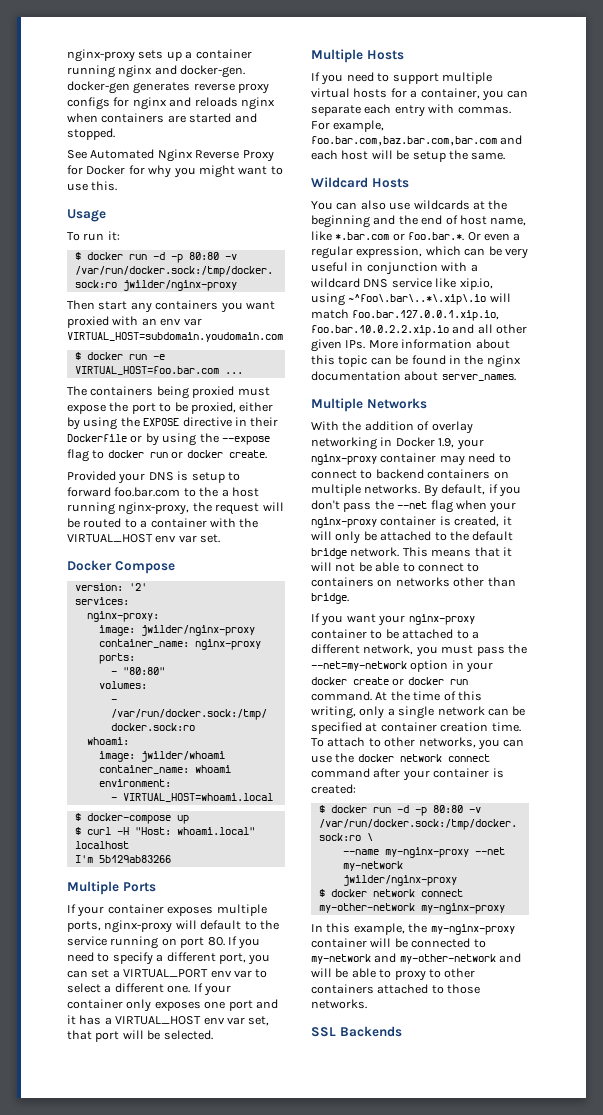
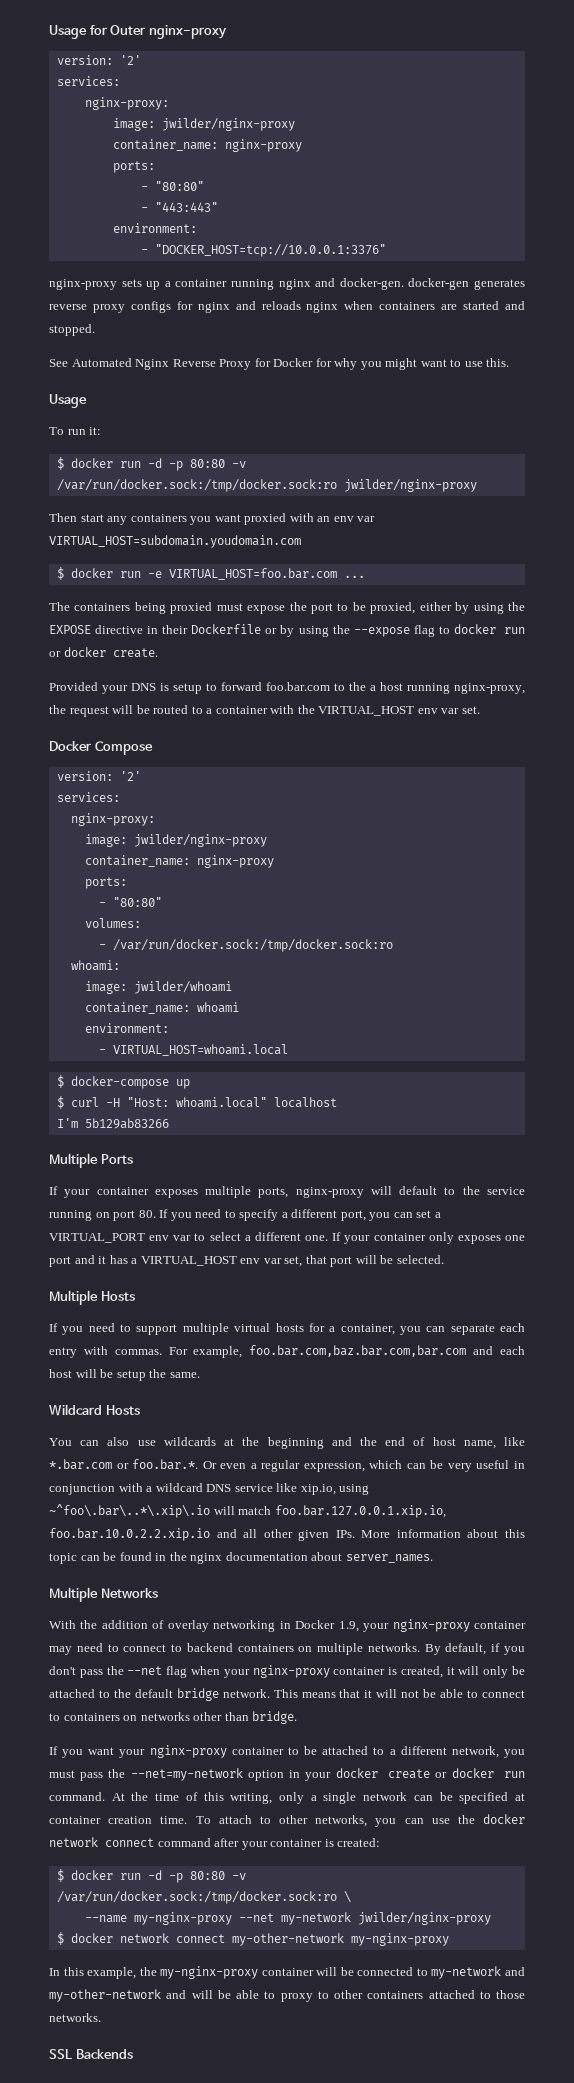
(67, 55) none -> [49,25,227,39] [56,55,141,65] [56,76,120,86] [84,97,169,110] [112,118,295,131] [112,139,302,152] [112,161,155,173] [140,181,204,191] [140,202,218,212] [112,223,197,233] [140,244,386,257] Usage for Outer nginx-proxy // version: '2' // services: // nginx-proxy: // image: jwilder/nginx-proxy // container_name: nginx-proxy // ports: // - "80:80" // - "443:443" // environment: // - "DOCKER_HOST=tcp://10.0.0.1:3376" //

